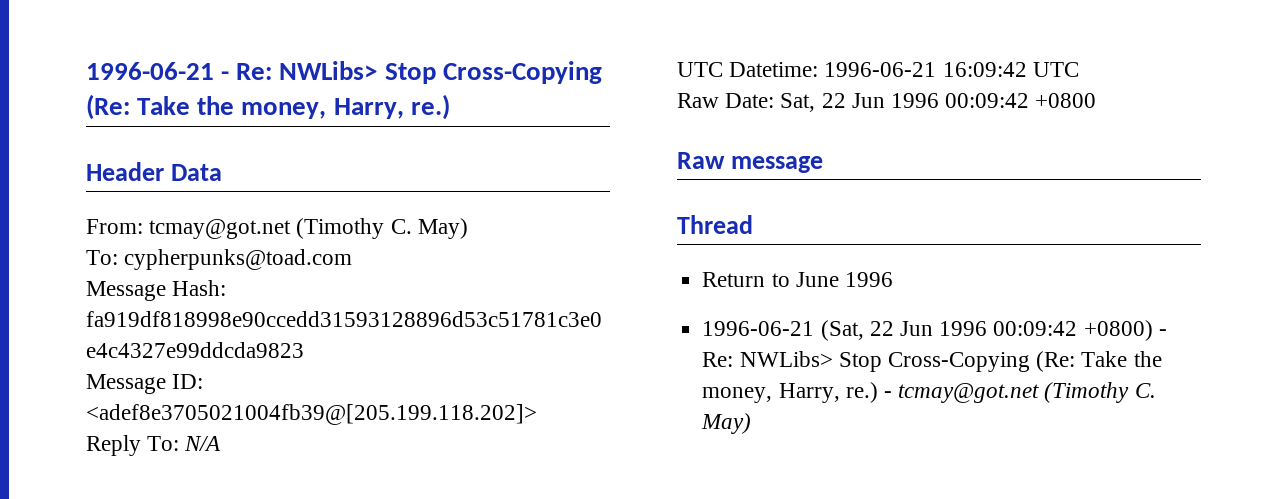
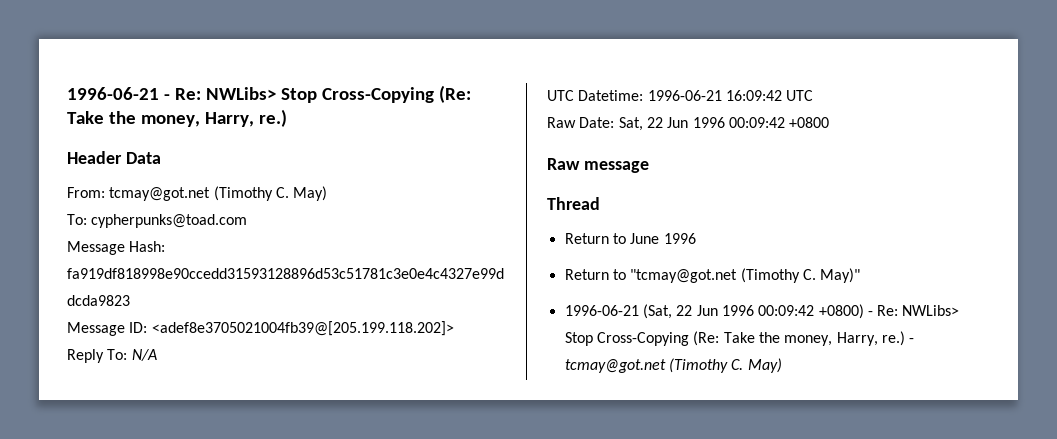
(893, 279) none -> [564,268,861,283] // Return to "tcmay@got.net (Timothy C. May)"

